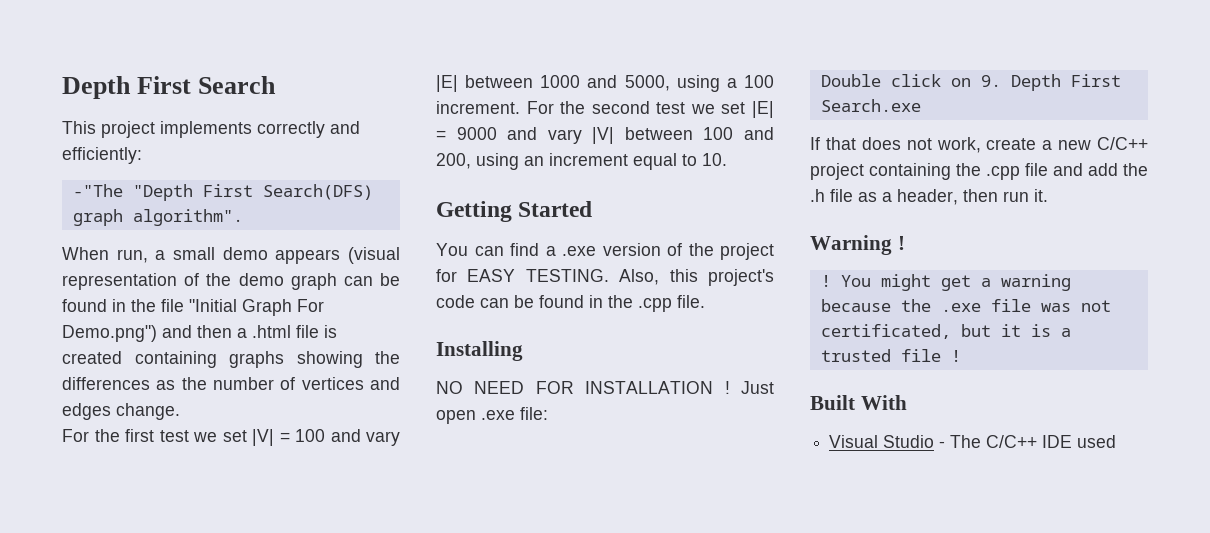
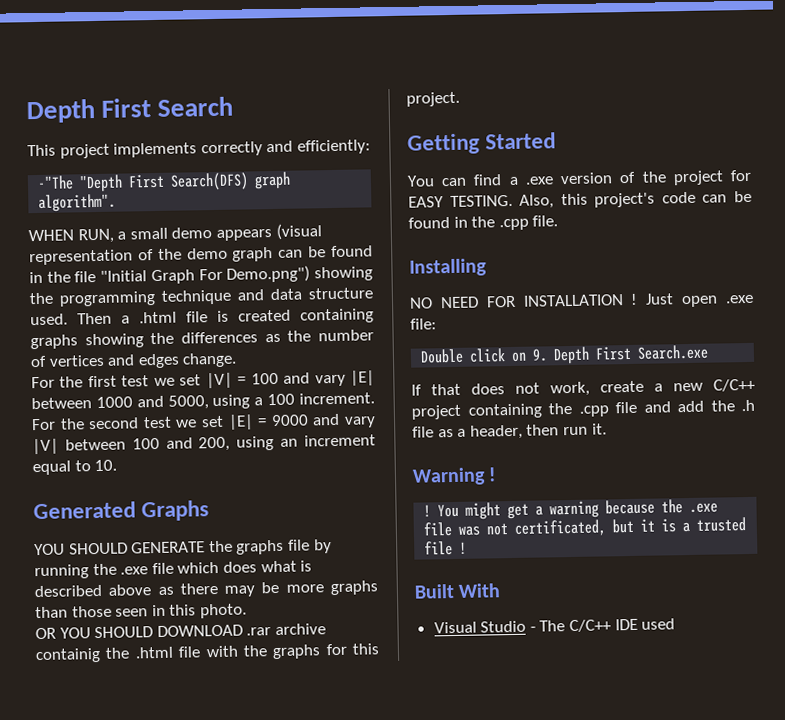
[62,247,148,263] When run, -> [28,228,114,244] WHEN RUN,
[162,325,232,338] and then -> [314,266,373,282] [29,287,373,307] [30,312,112,326] showing the programming technique and data structure used. Then
(727, 159) none -> [33,500,210,522] [34,539,332,556] [34,560,313,580] [34,580,378,598] [35,603,247,619] [35,623,326,640] [35,643,379,664] [406,91,460,107] // Generated Graphs // YOU SHOULD GENERATE the graphs file by running the .exe file which does what is described above as there may be more graphs than those seen in this photo. // OR YOU SHOULD DOWNLOAD .rar archive containig the .html file with the graphs for this project.

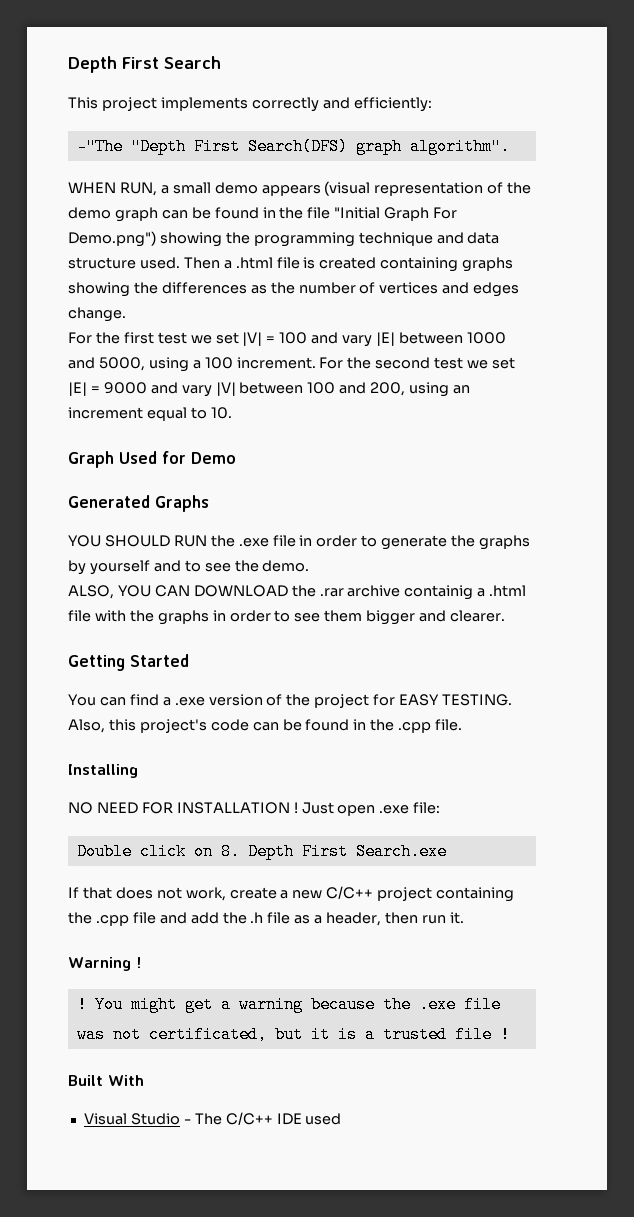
(118, 465) none -> [68,451,236,468] // Graph Used for Demo
[131,539,332,555] [34,560,313,580] [34,580,378,598] [35,603,247,619] [35,624,243,640] GENERATE the graphs file by running the .exe file which does what is described above as there may be more graphs than those seen in this photo. // OR YOU SHOULD DOWNLOAD -> [173,535,531,550] [68,560,310,575] [68,585,316,599] RUN the .exe file in order to generate the graphs by yourself and to see the demo. // ALSO, YOU CAN DOWNLOAD the
[105,647,131,659] the -> [477,588,486,597] a
[325,643,379,656] [406,91,460,107] for this project. -> [212,610,506,625] in order to see them bigger and clearer.
[532,348,549,362] 9. -> [220,843,240,860] 8.

